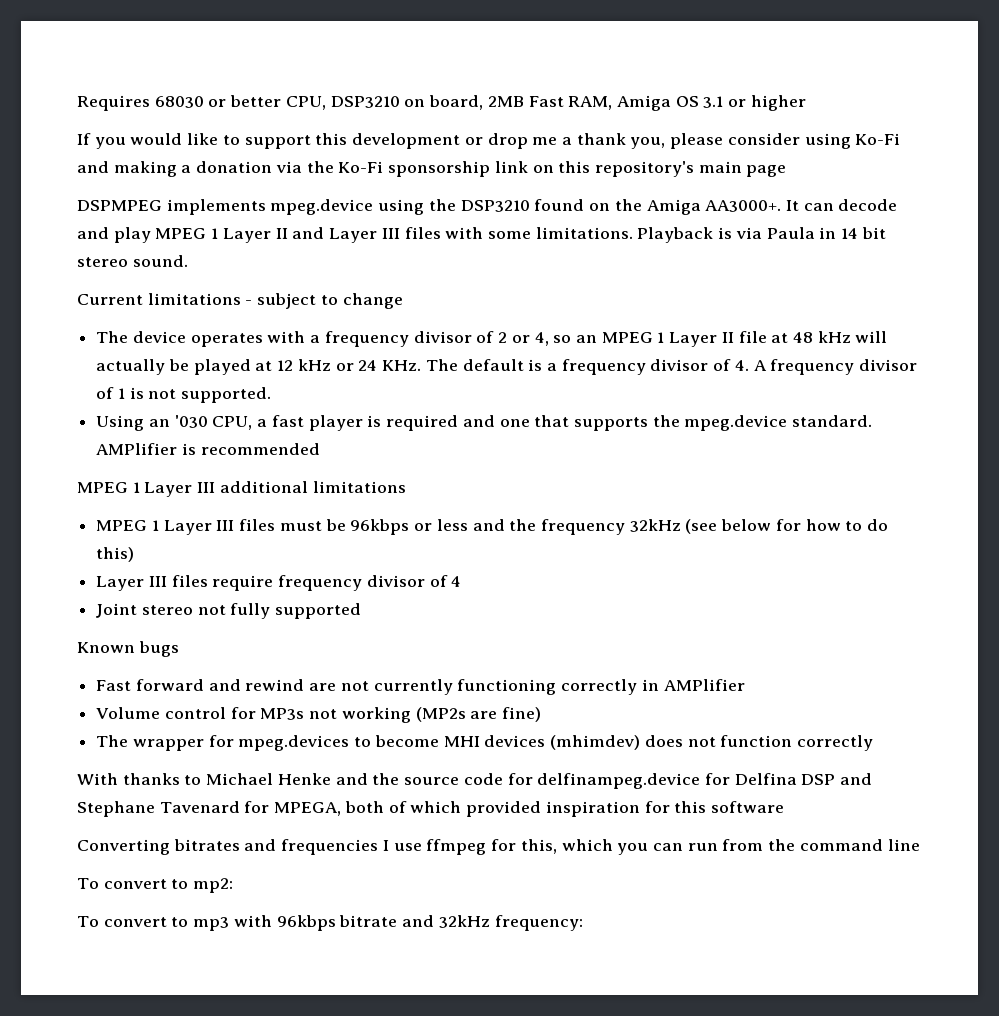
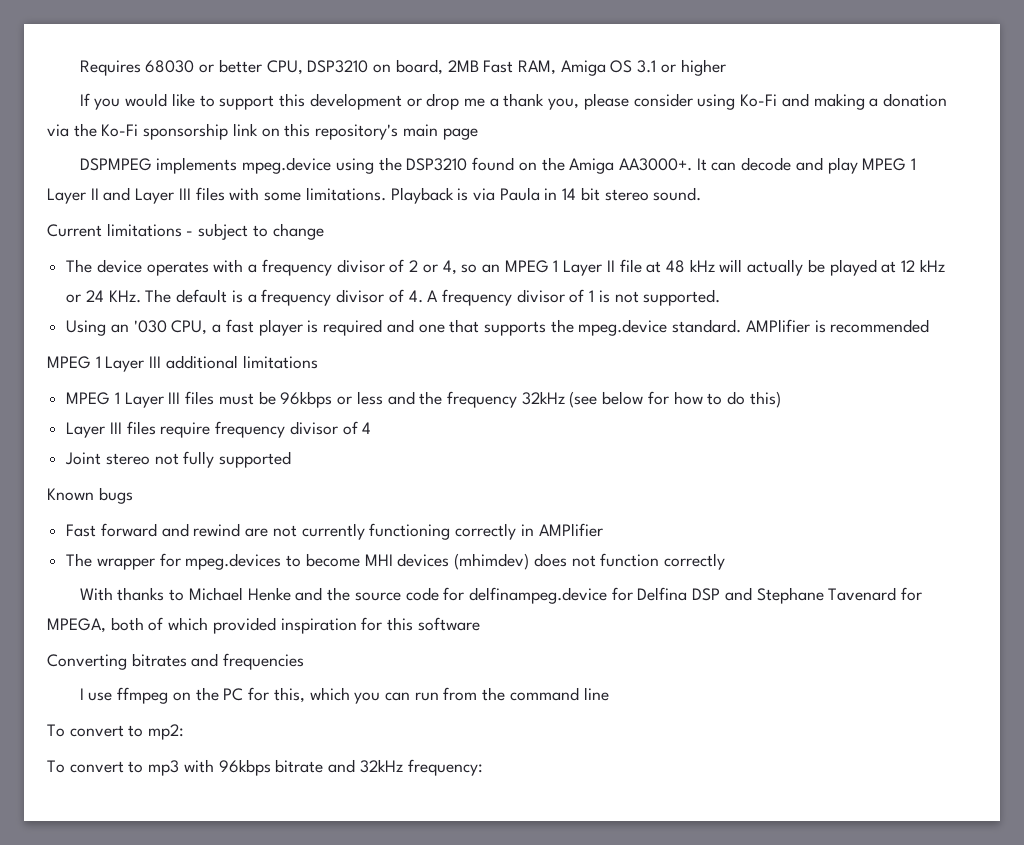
[96,707,542,723] // Volume control for MP3s not working (MP2s are fine) -> (603, 530) none
(379, 847) none -> (305, 661) //
(487, 847) none -> [172,687,244,701] on the PC

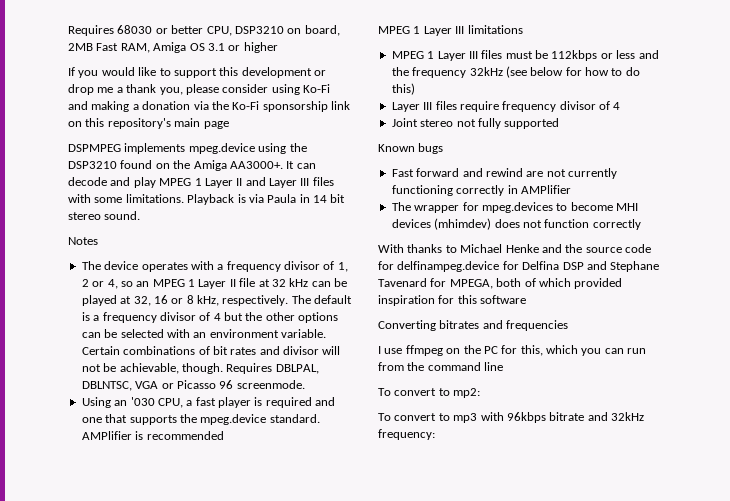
[47,223,324,240] Current limitations - subject to change -> [68,237,98,245] Notes
(405, 266) none -> [337,262,348,272] 1,
[666,259,945,276] [66,290,141,303] 48 kHz will actually be played at 12 kHz or 24 KHz. -> [271,278,347,287] [81,295,289,306] 32 kHz can be played at 32, 16 or 8 kHz, respectively.
[408,289,721,306] 4. A frequency divisor of 1 is not supported. -> [213,312,339,323] [81,329,326,338] [81,346,341,355] [81,363,319,374] [81,380,305,391] 4 but the other options can be selected with an environment variable. Certain combinations of bit rates and divisor will not be achievable, though. Requires DBLPAL, DBLNTSC, VGA or Picasso 96 screenmode.
[165,355,238,369] additional -> (465, 30) none
[280,391,333,408] 96kbps -> [551,50,598,61] 112kbps

